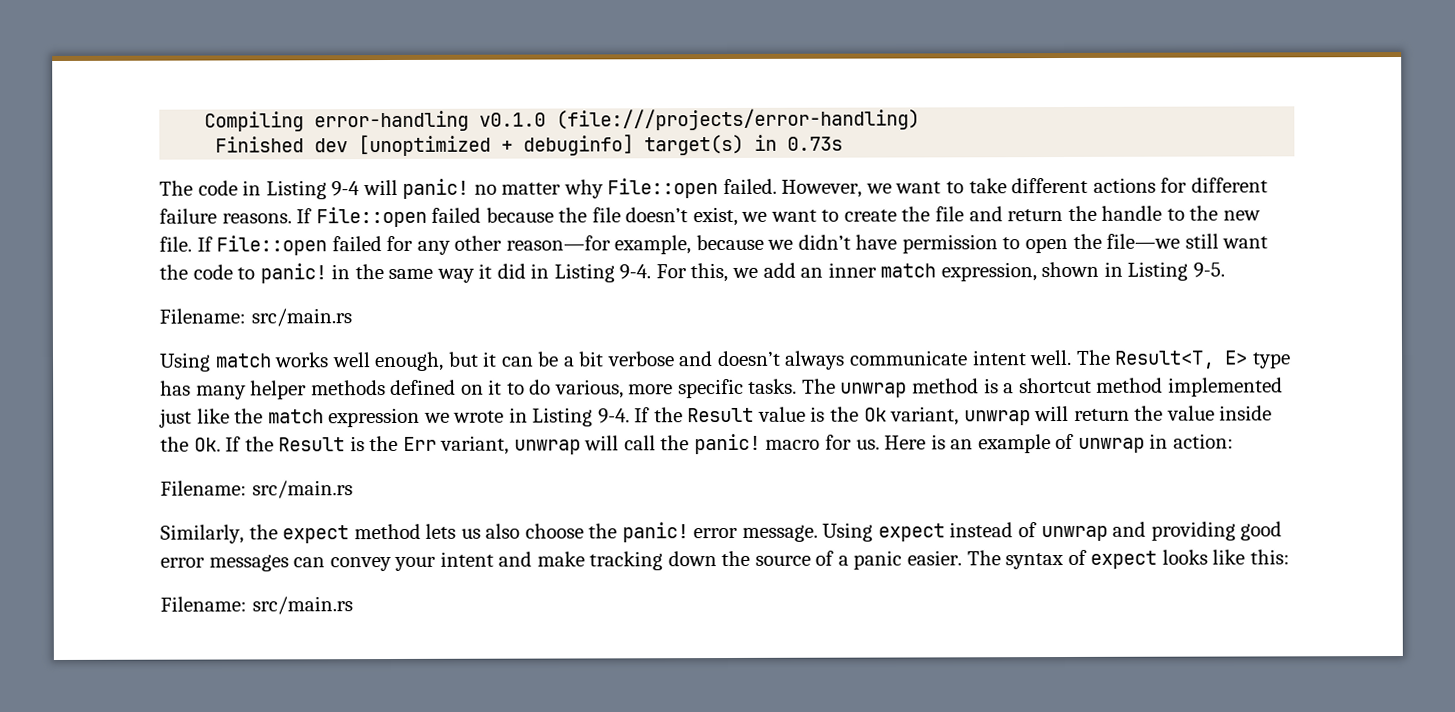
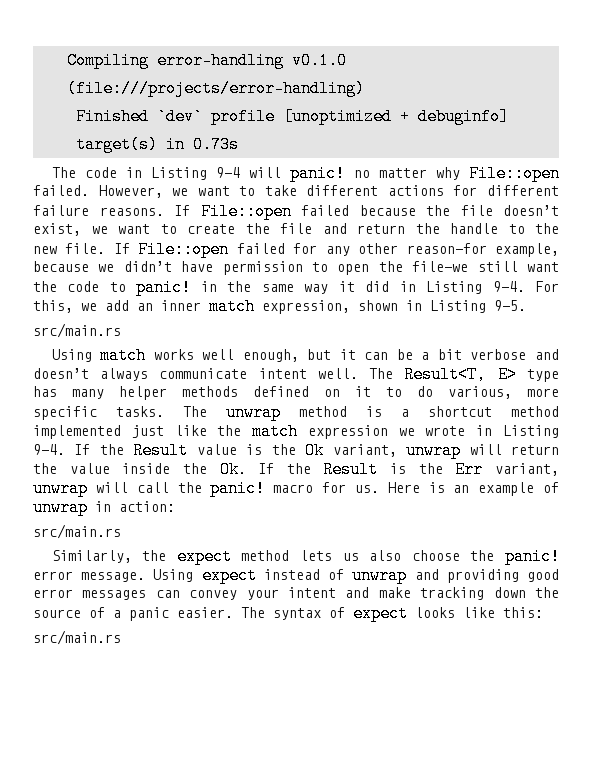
[314,138,349,153] dev -> [157,108,276,125] `dev` profile
[159,308,246,324] Filename: -> (526, 305) none
[160,480,247,496] Filename: -> (175, 506) none
[160,596,247,612] Filename: -> (543, 612) none

